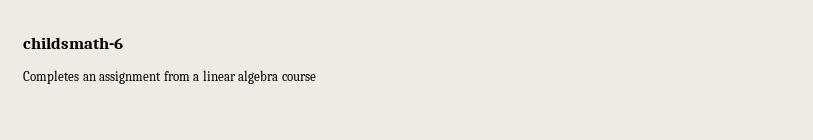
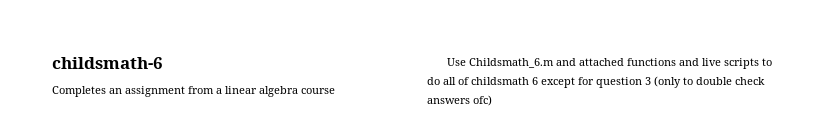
(316, 77) none -> [446,58,772,69] [427,76,765,88] [427,95,492,106] // Use Childsmath_6.m and attached functions and live scripts to do all of childsmath 6 except for question 3 (only to double check answers ofc)

